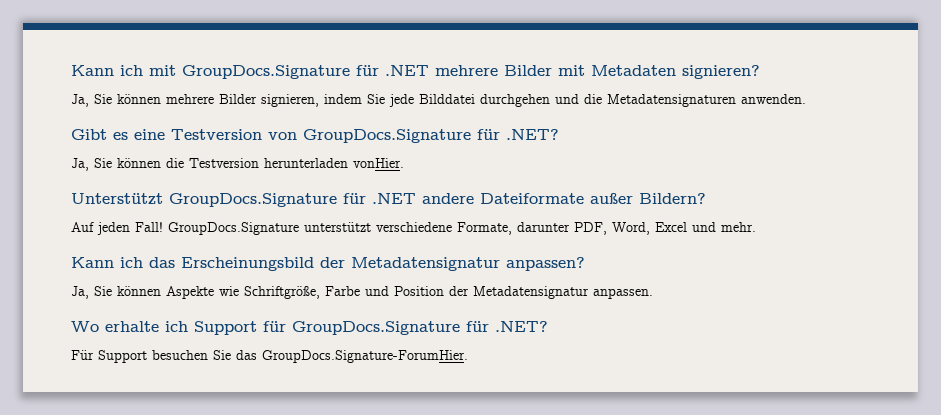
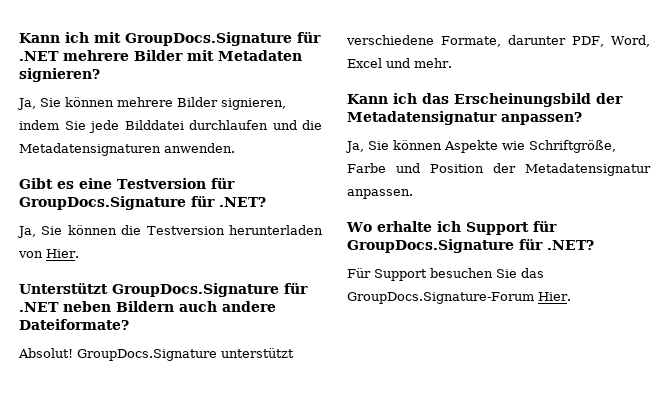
[480,94,550,107] durchgehen -> [189,120,268,130] durchlaufen
[268,132,297,140] von -> [210,178,235,189] für
[353,158,404,168] vonHier. -> [18,249,79,258] von Hier.
[422,193,706,204] [71,222,163,235] andere Dateiformate außer Bildern? // Auf jeden Fall! -> [63,301,276,312] [19,319,129,330] [18,348,73,358] neben Bildern auch andere Dateiformate? // Absolut!
[262,350,468,363] GroupDocs.Signature-ForumHier. -> [347,292,571,304] GroupDocs.Signature-Forum Hier.

